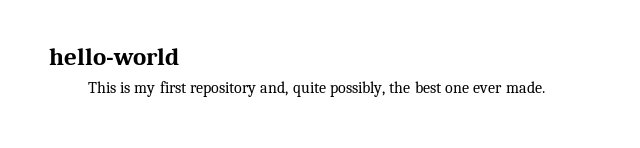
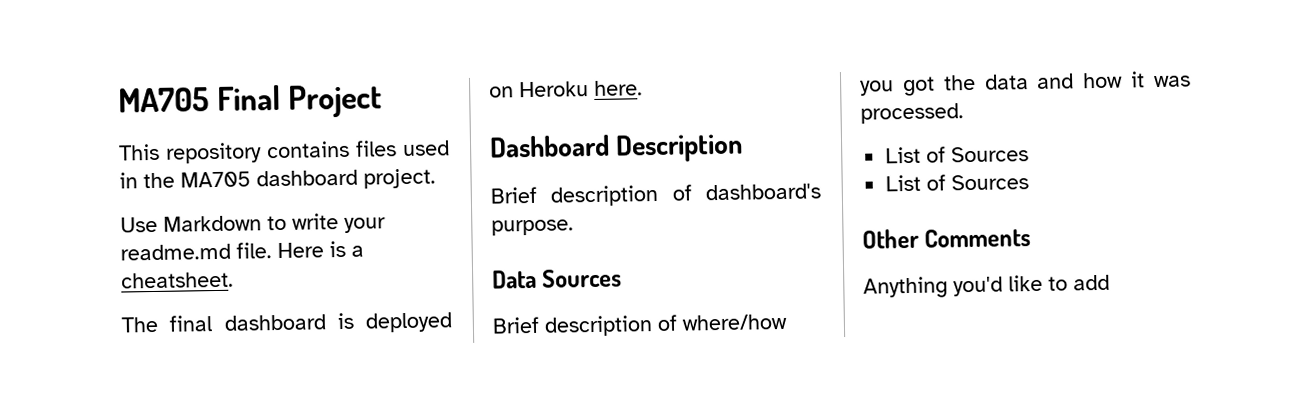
[49,48,179,65] [87,81,545,97] hello-world // This is my first repository and, quite possibly, the best one ever made. -> [118,84,383,118] [118,140,450,164] [119,168,436,189] [120,213,386,233] [120,240,364,261] [121,271,234,289] [121,312,452,333] [489,80,643,98] [489,133,744,163] [490,183,821,207] [491,219,574,236] [492,268,623,289] [492,313,787,337] [860,71,1191,97] [860,103,964,124] [885,146,1030,164] [885,174,1030,192] [862,228,1032,249] [863,274,1110,299] MA705 Final Project // This repository contains files used in the MA705 dashboard project. // Use Markdown to write your readme.md file. Here is a cheatsheet. // The final dashboard is deployed on Heroku here. // Dashboard Description // Brief description of dashboard's purpose. // Data Sources // Brief description of where/how you got the data and how it was processed. // List of Sources // List of Sources // Other Comments // Anything you'd like to add

